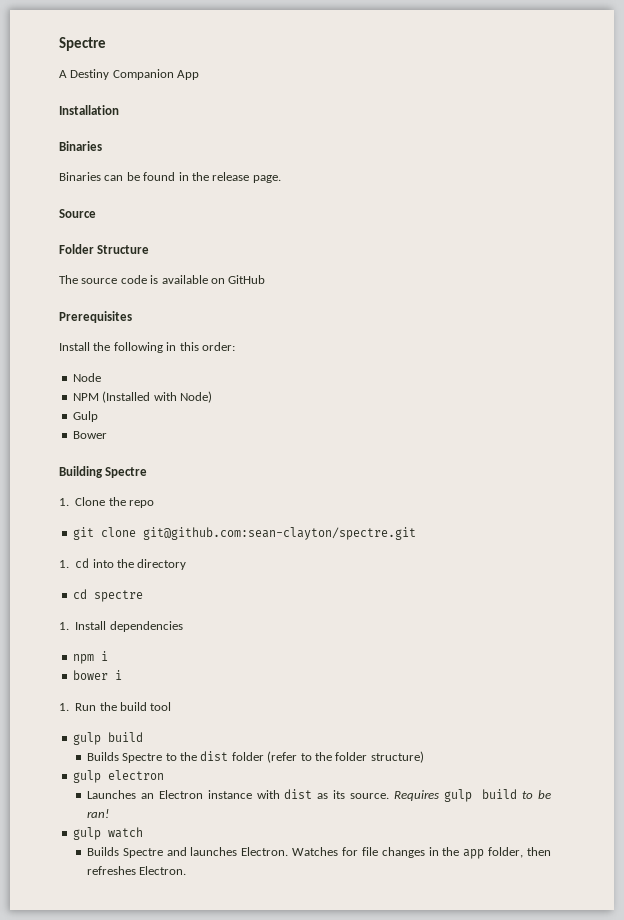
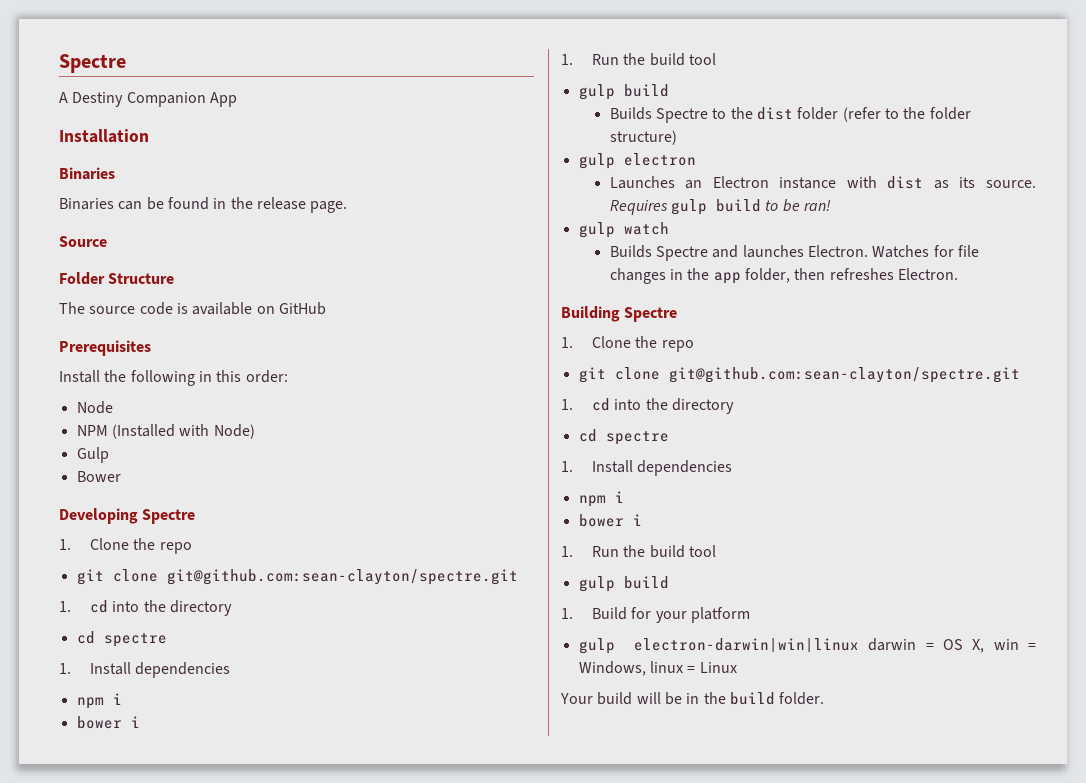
[59,466,103,478] Building -> [59,508,138,524] Developing
(187, 870) none -> [561,306,678,322] [561,336,694,352] [578,367,1020,383] [561,398,734,414] [578,429,669,445] [561,460,733,476] [578,491,624,507] [578,514,642,527] [561,545,716,558] [578,576,669,592] [561,607,750,623] [578,638,1036,654] [578,661,737,676] [560,692,825,705] // Building Spectre // 1. Clone the repo // git clone git@github.com:sean-clayton/spectre.git // 1. cd into the directory // cd spectre // 1. Install dependencies // npm i // bower i // 1. Run the build tool // gulp build // 1. Build for your platform // gulp electron-darwin|win|linux darwin = OS X, win = Windows, linux = Linux // Your build will be in the build folder.

